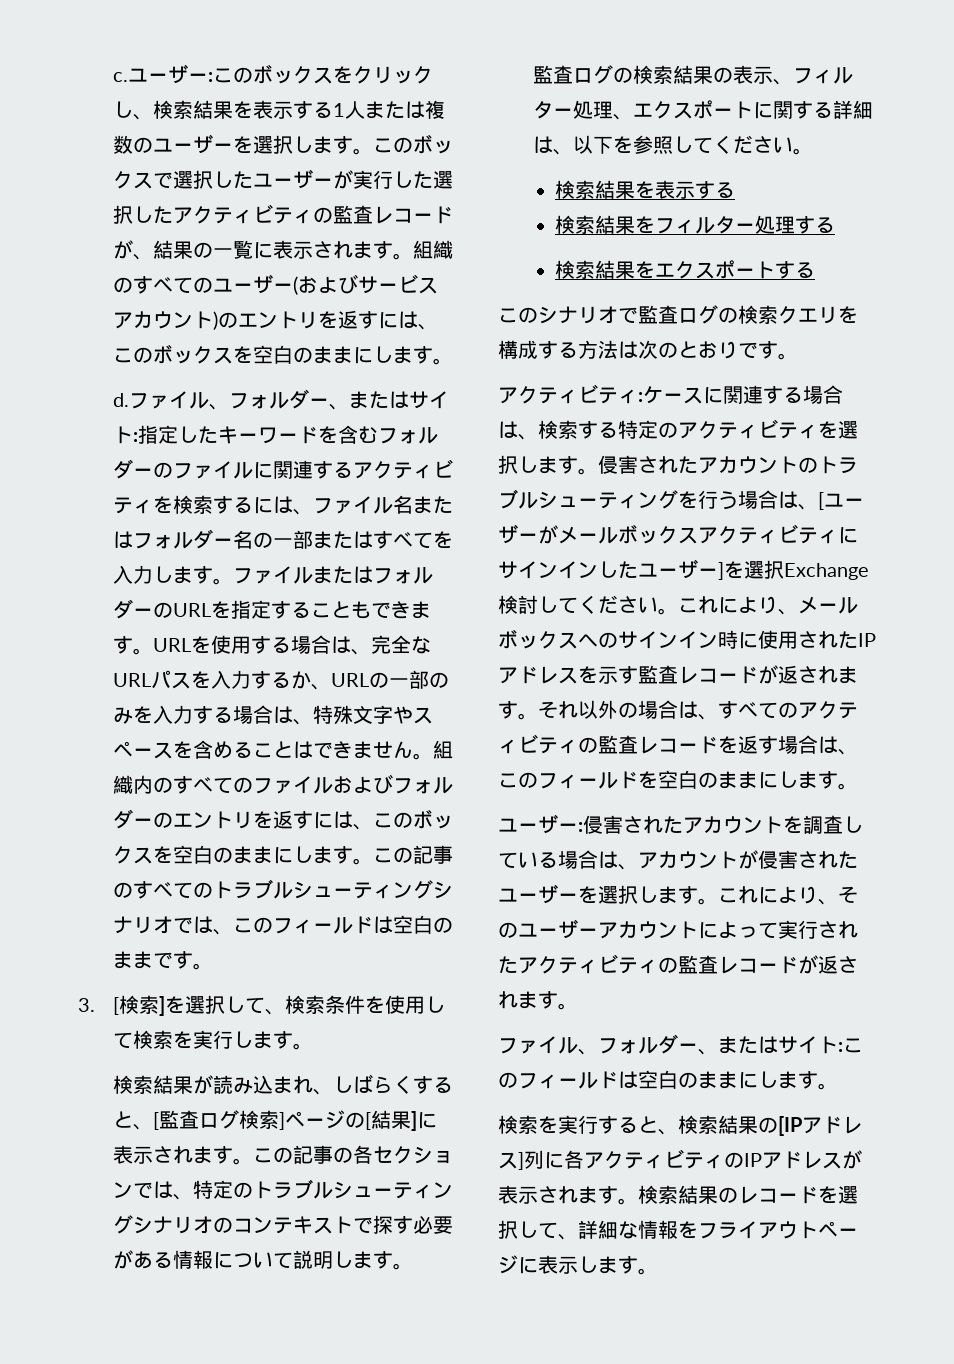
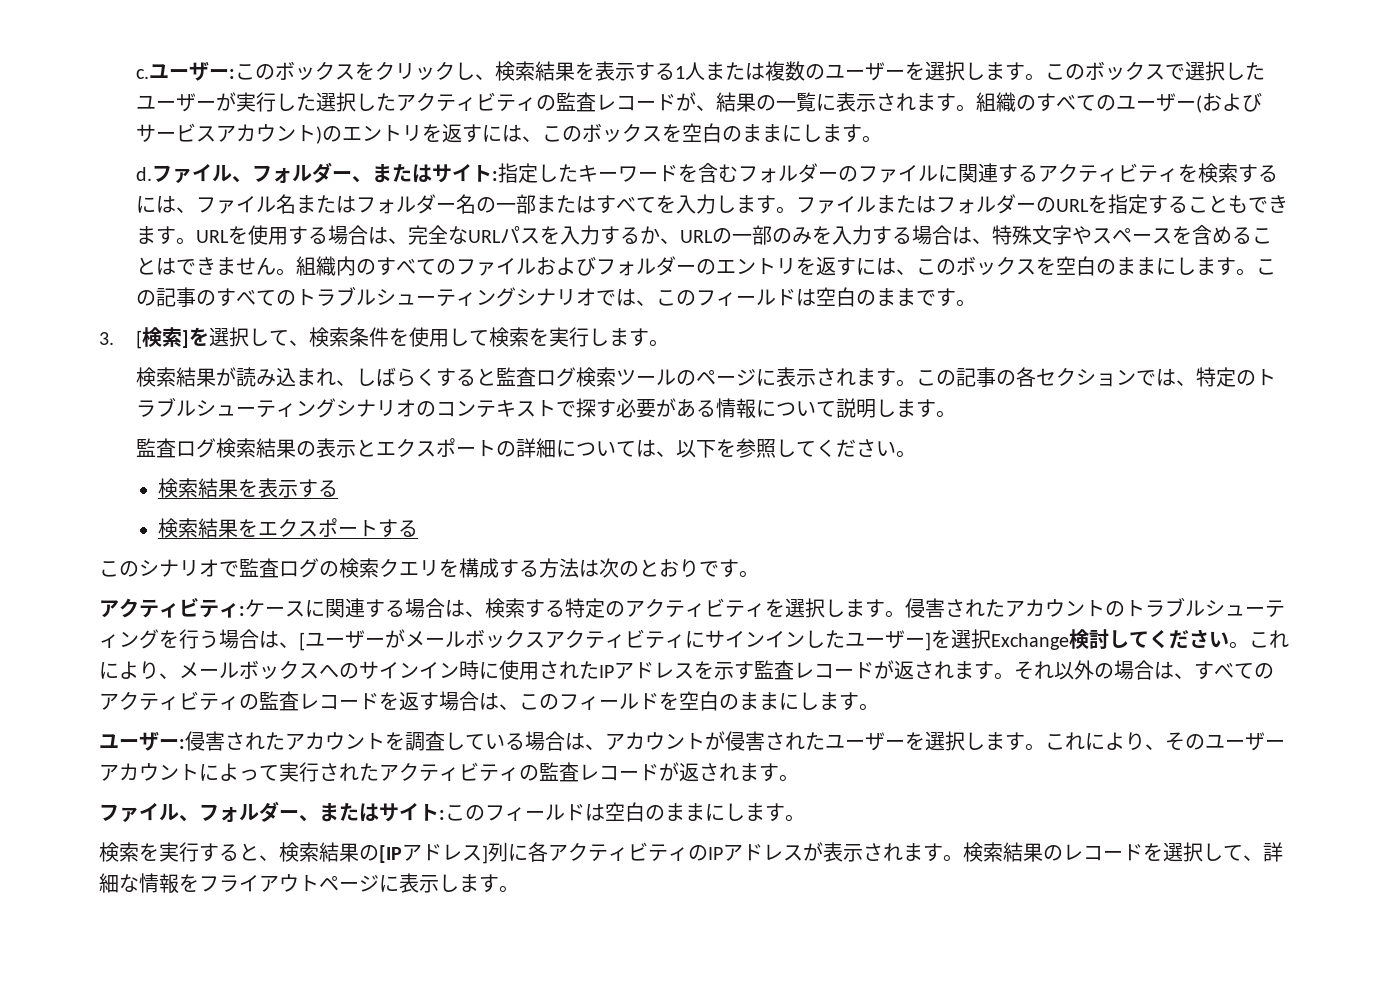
[133,1110,418,1131] 、[監査ログ検索]ページの[結果] -> [496,367,757,387] 監査ログ検索ツールのページ
[613,67,634,83] の -> (217, 448) none
[773,67,854,85] [533,100,874,120] 、フィルター処理、エクスポートに関する詳細 -> [356,438,637,458] とエクスポートの詳細について
[555,215,836,234] // 検索結果をフィルター処理する -> (339, 488) none

